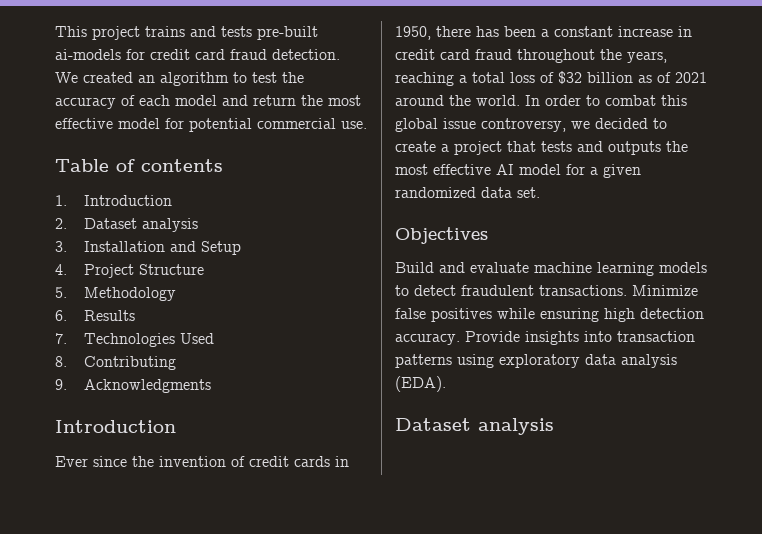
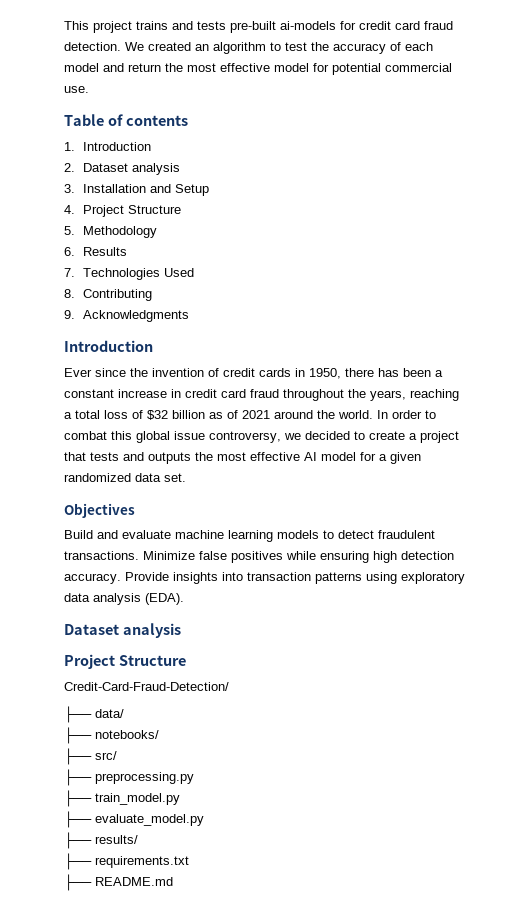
(554, 426) none -> [64,654,186,669] [64,682,229,691] [64,706,124,723] [64,727,159,744] [64,748,117,765] [64,769,194,786] [64,790,180,807] [64,811,204,828] [64,832,138,849] [64,853,189,870] [64,874,173,891] // Project Structure // Credit-Card-Fraud-Detection/ // ├── data/ // ├── notebooks/ // ├── src/ // ├── preprocessing.py // ├── train_model.py // ├── evaluate_model.py // ├── results/ // ├── requirements.txt // ├── README.md

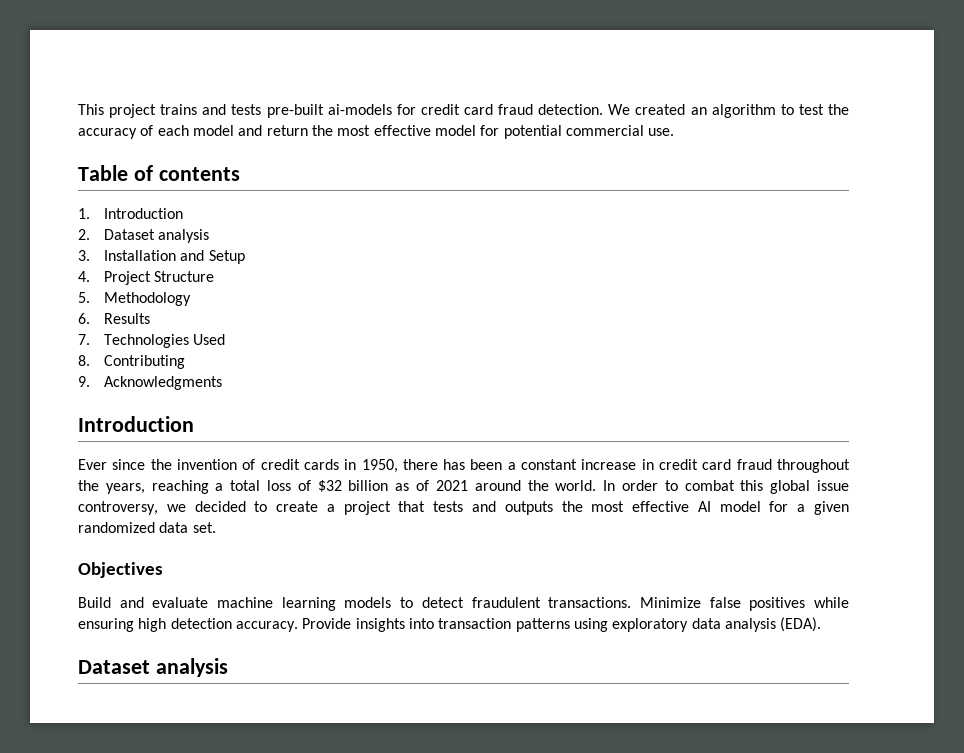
[64,654,186,669] [64,682,229,691] [64,706,124,723] [64,727,159,744] [64,748,117,765] [64,769,194,786] [64,790,180,807] [64,811,204,828] [64,832,138,849] [64,853,189,870] [64,874,173,891] // Project Structure // Credit-Card-Fraud-Detection/ // ├── data/ // ├── notebooks/ // ├── src/ // ├── preprocessing.py // ├── train_model.py // ├── evaluate_model.py // ├── results/ // ├── requirements.txt // ├── README.md -> (228, 667) none

